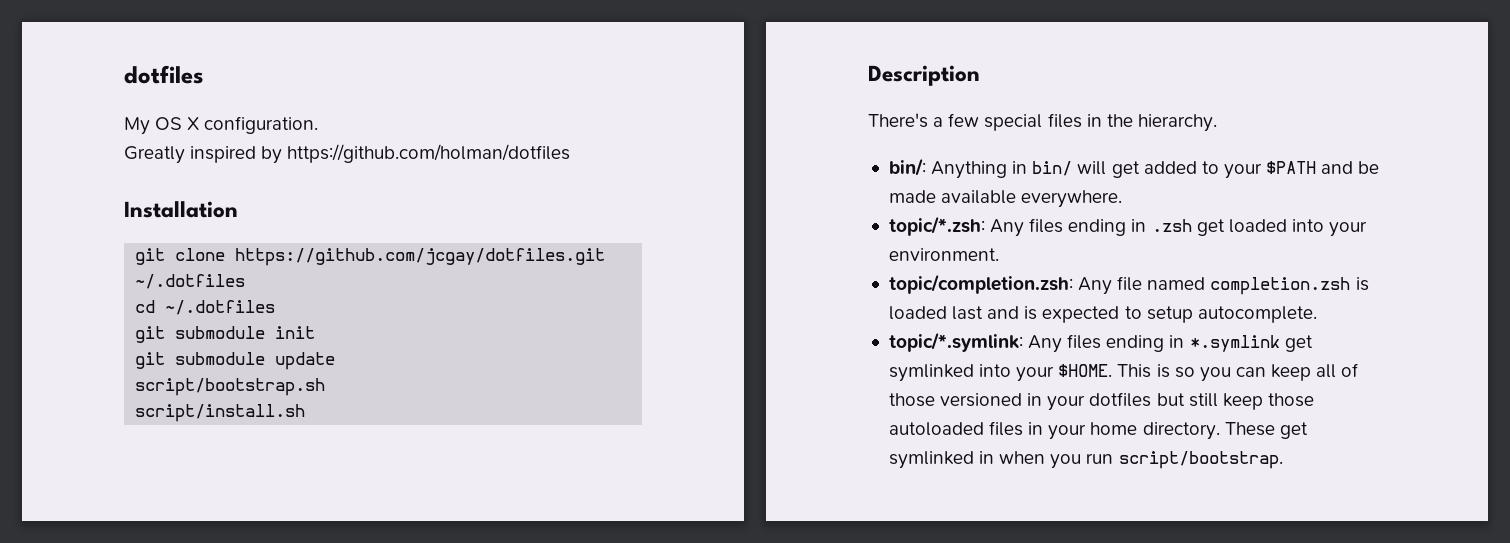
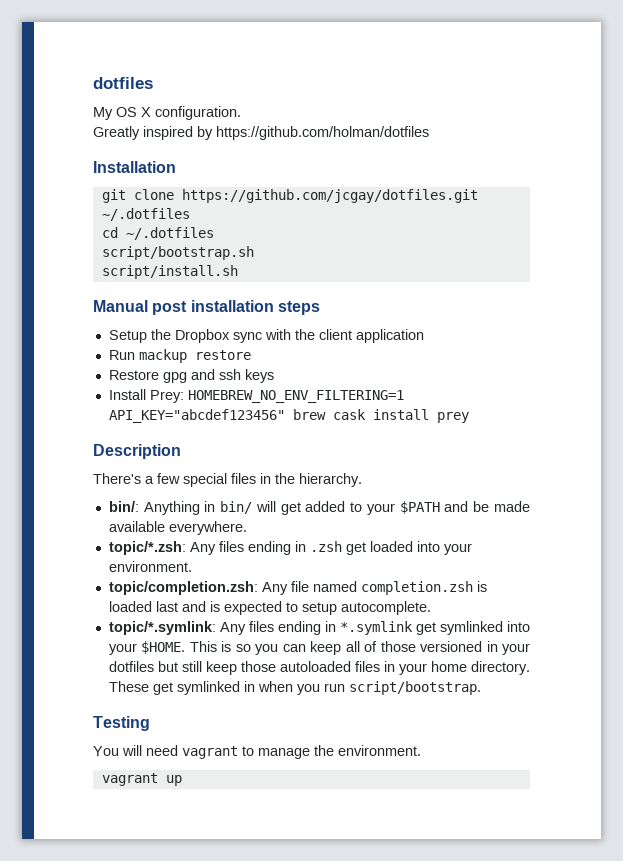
[135,326,316,343] [135,352,336,370] [135,378,326,396] [135,404,306,422] git submodule init // git submodule update // script/bootstrap.sh // script/install.sh -> [101,246,254,260] [101,265,238,279] [93,300,320,315] [108,329,424,343] [108,349,251,363] [108,369,274,383] [108,389,404,403] [108,409,469,423] script/bootstrap.sh // script/install.sh // Manual post installation steps // Setup the Dropbox sync with the client application // Run mackup restore // Restore gpg and ssh keys // Install Prey: HOMEBREW_NO_ENV_FILTERING=1 API_KEY="abcdef123456" brew cask install prey
(1283, 460) none -> [93,716,150,731] [93,745,421,759] [101,773,182,786] // Testing // You will need vagrant to manage the environment. // vagrant up

